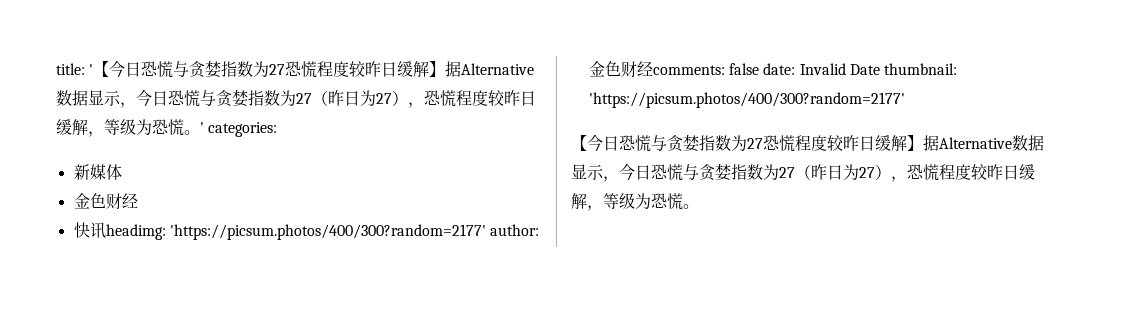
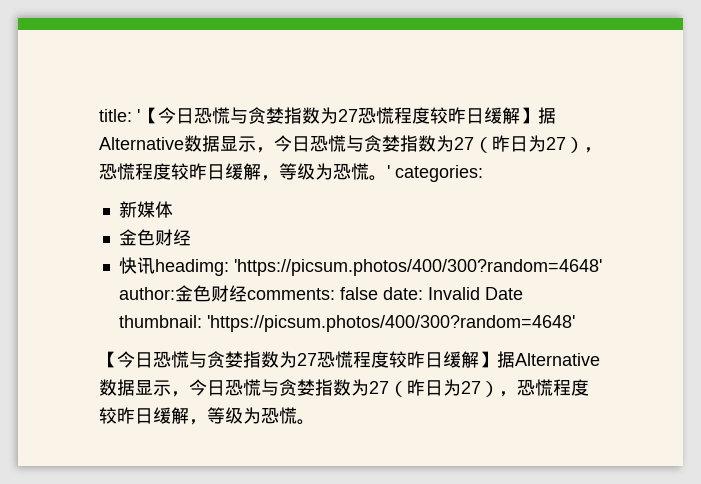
[169,224,486,240] 'https://picsum.photos/400/300?random=2177' -> [234,259,602,276] 'https://picsum.photos/400/300?random=4648'
[588,92,905,108] 'https://picsum.photos/400/300?random=2177' -> [206,315,575,332] 'https://picsum.photos/400/300?random=4648'

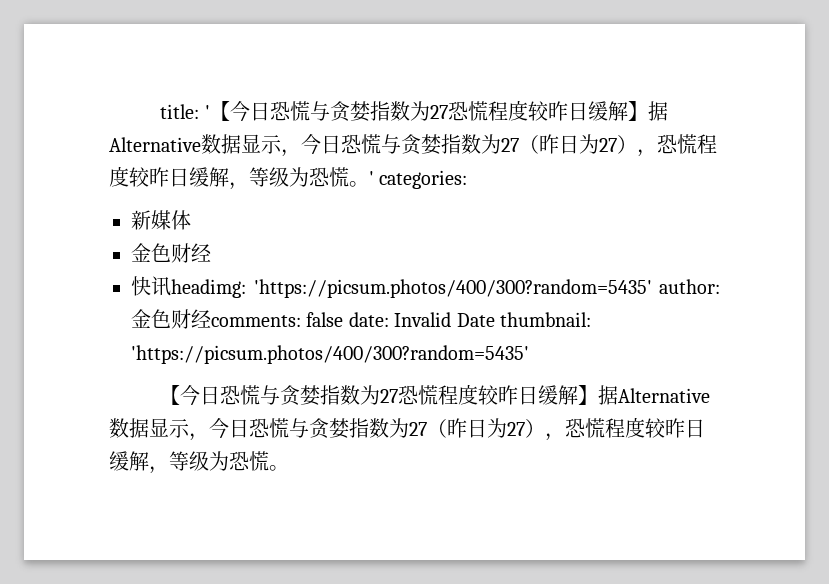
[234,259,602,276] 'https://picsum.photos/400/300?random=4648' -> [253,279,652,298] 'https://picsum.photos/400/300?random=5435'
[206,315,575,332] 'https://picsum.photos/400/300?random=4648' -> [131,345,529,364] 'https://picsum.photos/400/300?random=5435'

